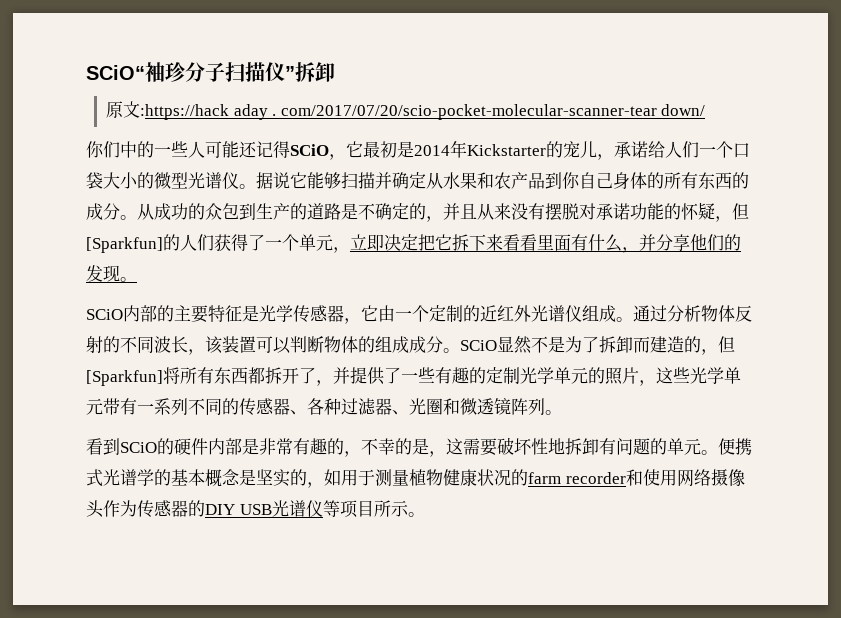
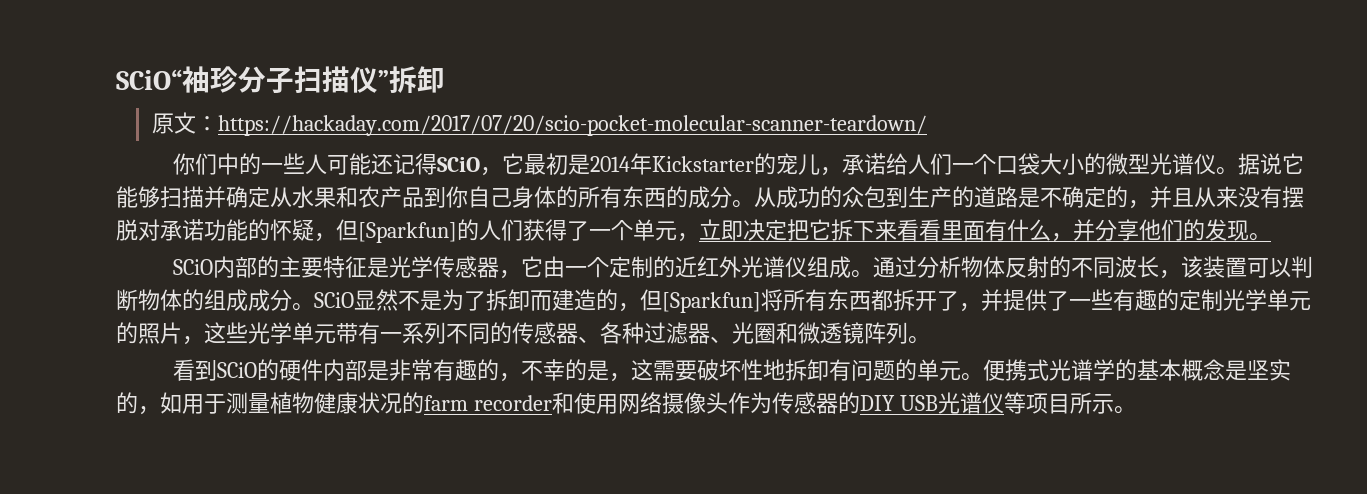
[140,104,706,120] :https://hack aday . com/2017/07/20/scio-pocket-molecular-scanner-tear down/ -> [195,115,927,136] ：https://hackaday.com/2017/07/20/scio-pocket-molecular-scanner-teardown/

